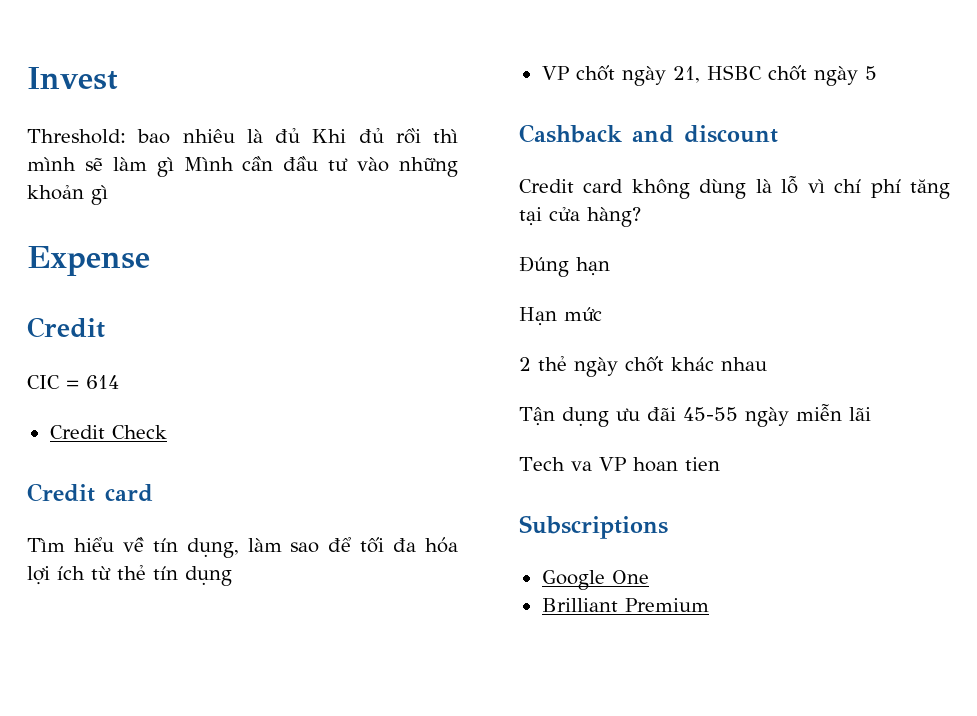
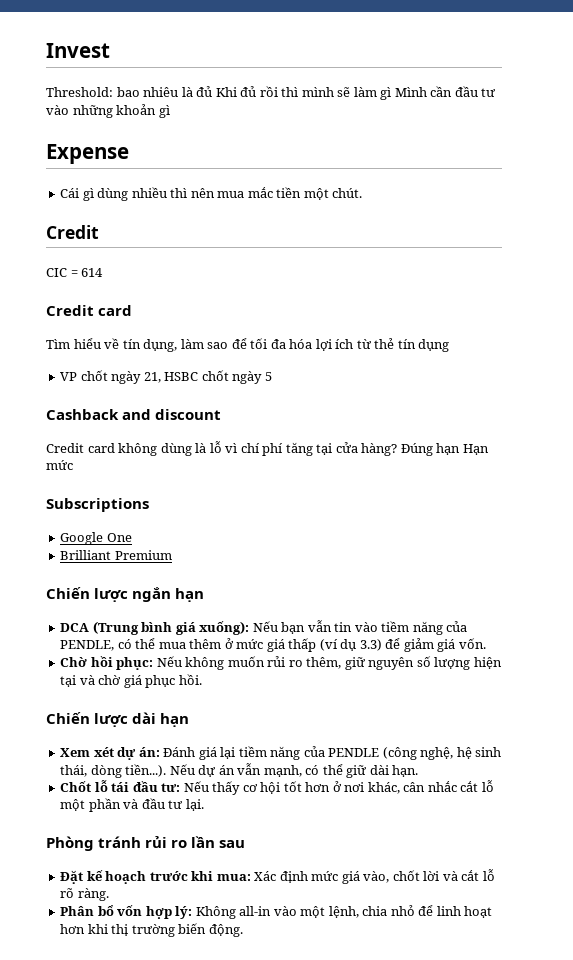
(150, 261) none -> [60,187,363,201] // Cái gì dùng nhiều thì nên mua mắc tiền một chút.
[49,425,167,439] // Credit Check -> (104, 272) none
(641, 217) // -> (398, 449) none
(610, 266) // -> (461, 449) none
[519,356,767,377] [519,404,871,427] [519,457,720,472] // 2 thẻ ngày chốt khác nhau // Tận dụng ưu đãi 45-55 ngày miễn lãi // Tech va VP hoan tien -> (73, 465) none
(709, 605) none -> [46,587,205,602] [60,620,468,635] [60,638,486,652] [60,656,502,670] [60,674,202,688] [46,712,190,727] [60,746,502,760] [60,763,419,778] [60,780,494,795] [60,798,204,812] [46,836,246,851] [60,869,495,884] [60,888,109,901] [60,905,493,919] [60,923,243,937] // Chiến lược ngắn hạn // DCA (Trung bình giá xuống): Nếu bạn vẫn tin vào tiềm năng của PENDLE, có thể mua thêm ở mức giá thấp (ví dụ 3.3) để giảm giá vốn. // Chờ hồi phục: Nếu không muốn rủi ro thêm, giữ nguyên số lượng hiện tại và chờ giá phục hồi. // Chiến lược dài hạn // Xem xét dự án: Đánh giá lại tiềm năng của PENDLE (công nghệ, hệ sinh thái, dòng tiền...). Nếu dự án vẫn mạnh, có thể giữ dài hạn. // Chốt lỗ tái đầu tư: Nếu thấy cơ hội tốt hơn ở nơi khác, cân nhắc cắt lỗ một phần và đầu tư lại. // Phòng tránh rủi ro lần sau // Đặt kế hoạch trước khi mua: Xác định mức giá vào, chốt lời và cắt lỗ rõ ràng. // Phân bổ vốn hợp lý: Không all-in vào một lệnh, chia nhỏ để linh hoạt hơn khi thị trường biến động.

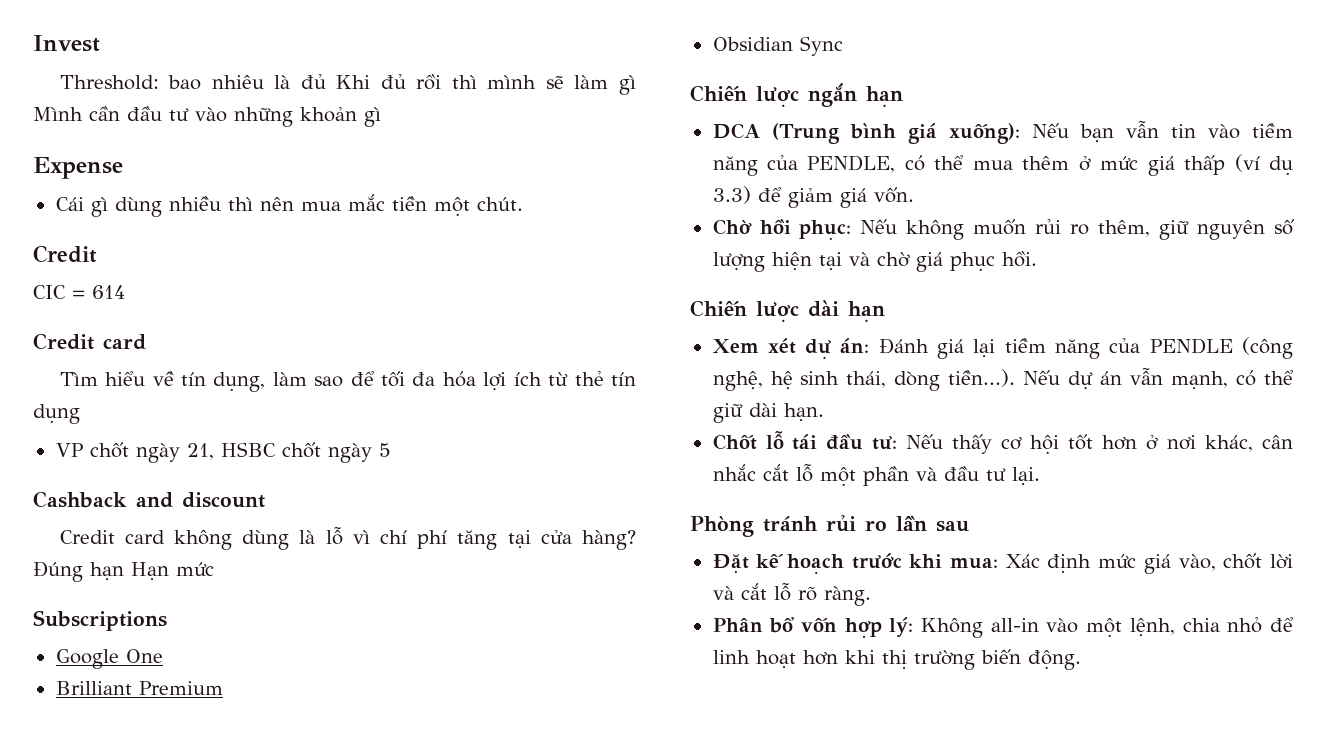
(172, 555) none -> [712,36,843,56] // Obsidian Sync

